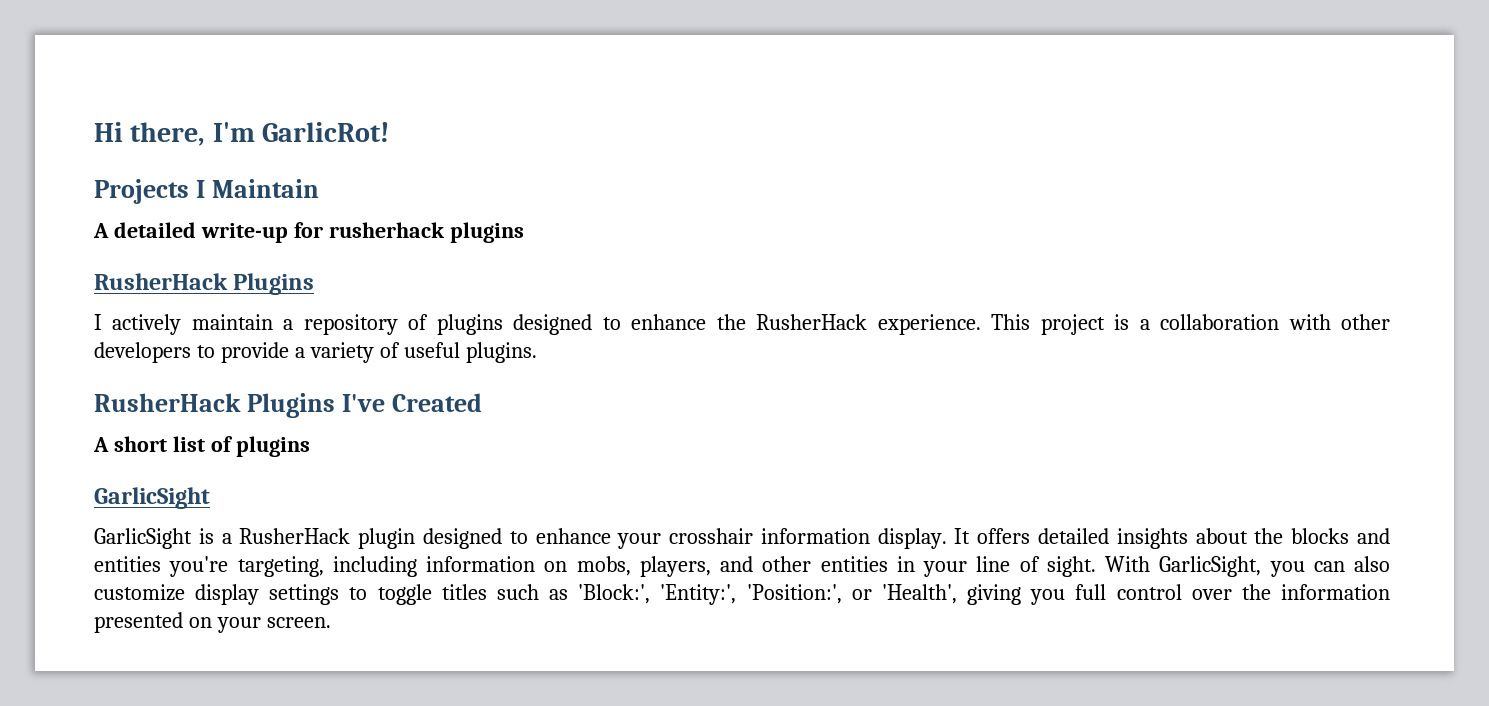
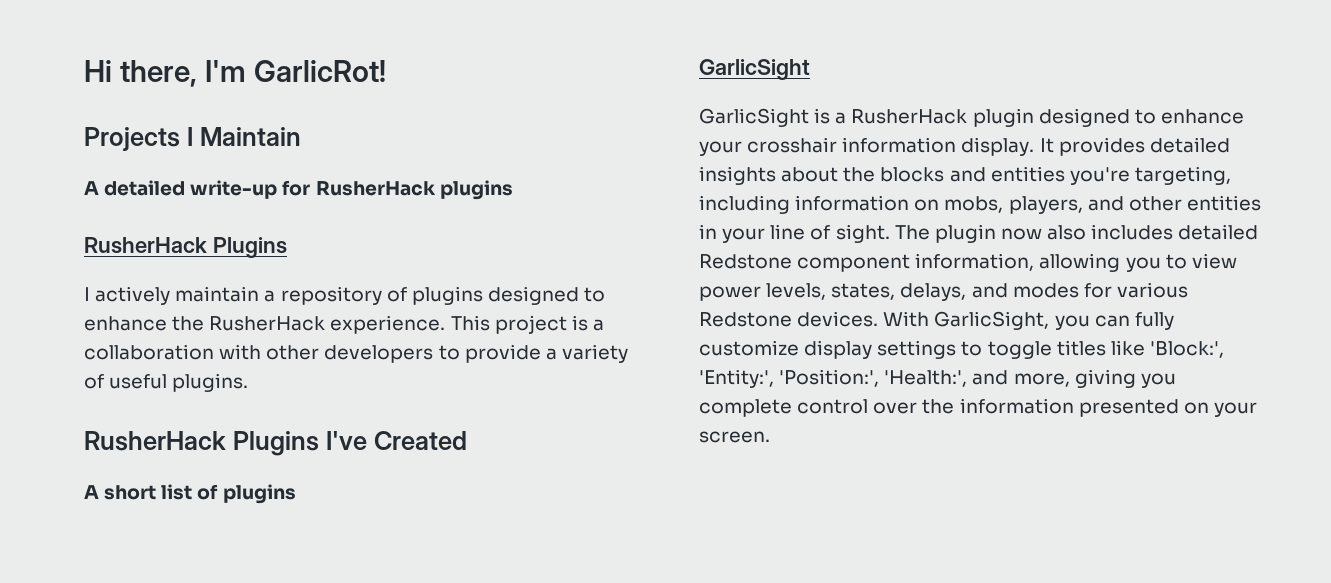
[328,222,445,238] rusherhack -> [315,181,436,196] RusherHack
[977,528,1031,544] offers -> [1058,137,1145,156] provides
(1096, 566) none -> [894,224,1259,243] [699,253,1237,272] [699,282,1188,301] [699,311,879,327] The plugin now also includes detailed Redstone component information, allowing you to view power levels, states, delays, and modes for various Redstone devices.
[1354,556,1390,572] also -> [1134,312,1174,330] fully
[496,584,569,600] such as -> [1110,340,1145,356] like
[851,584,957,604] or 'Health', -> [884,370,1070,387] 'Health:', and more,
[1075,584,1107,600] full -> [699,399,792,417] complete

